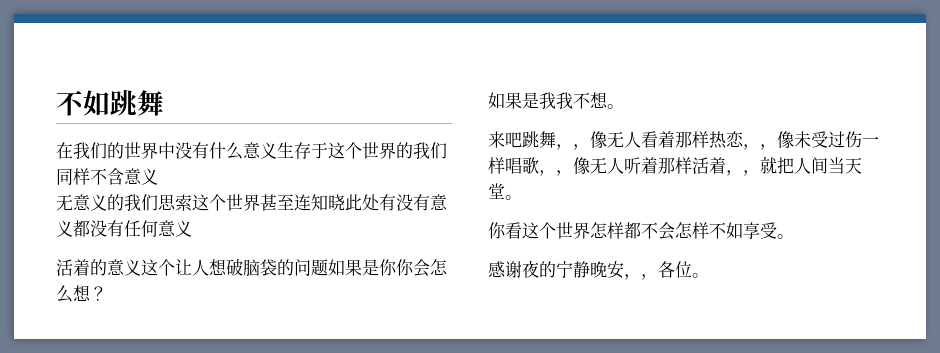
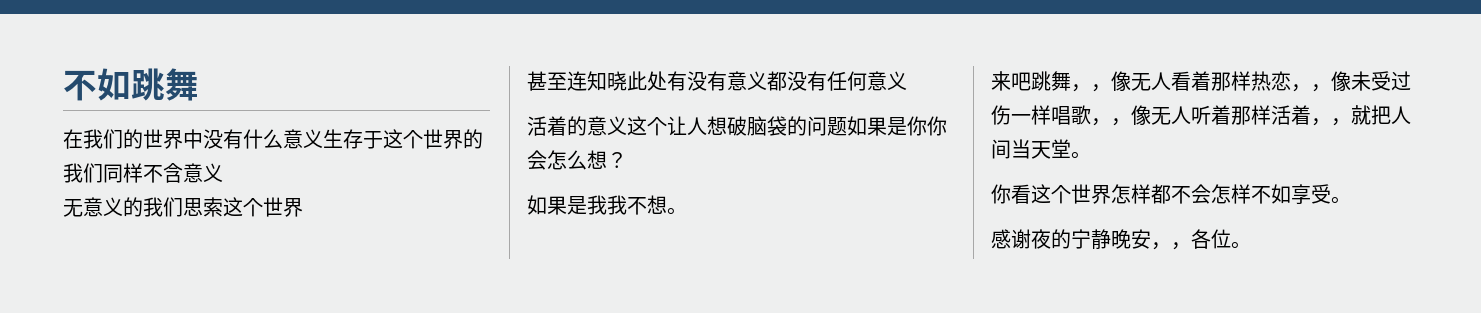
(260, 202) none -> (303, 207) //

